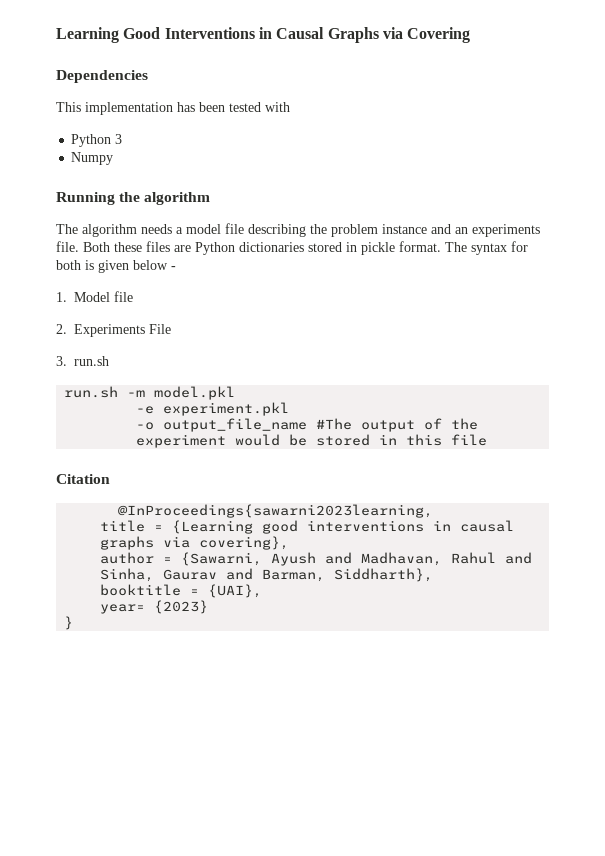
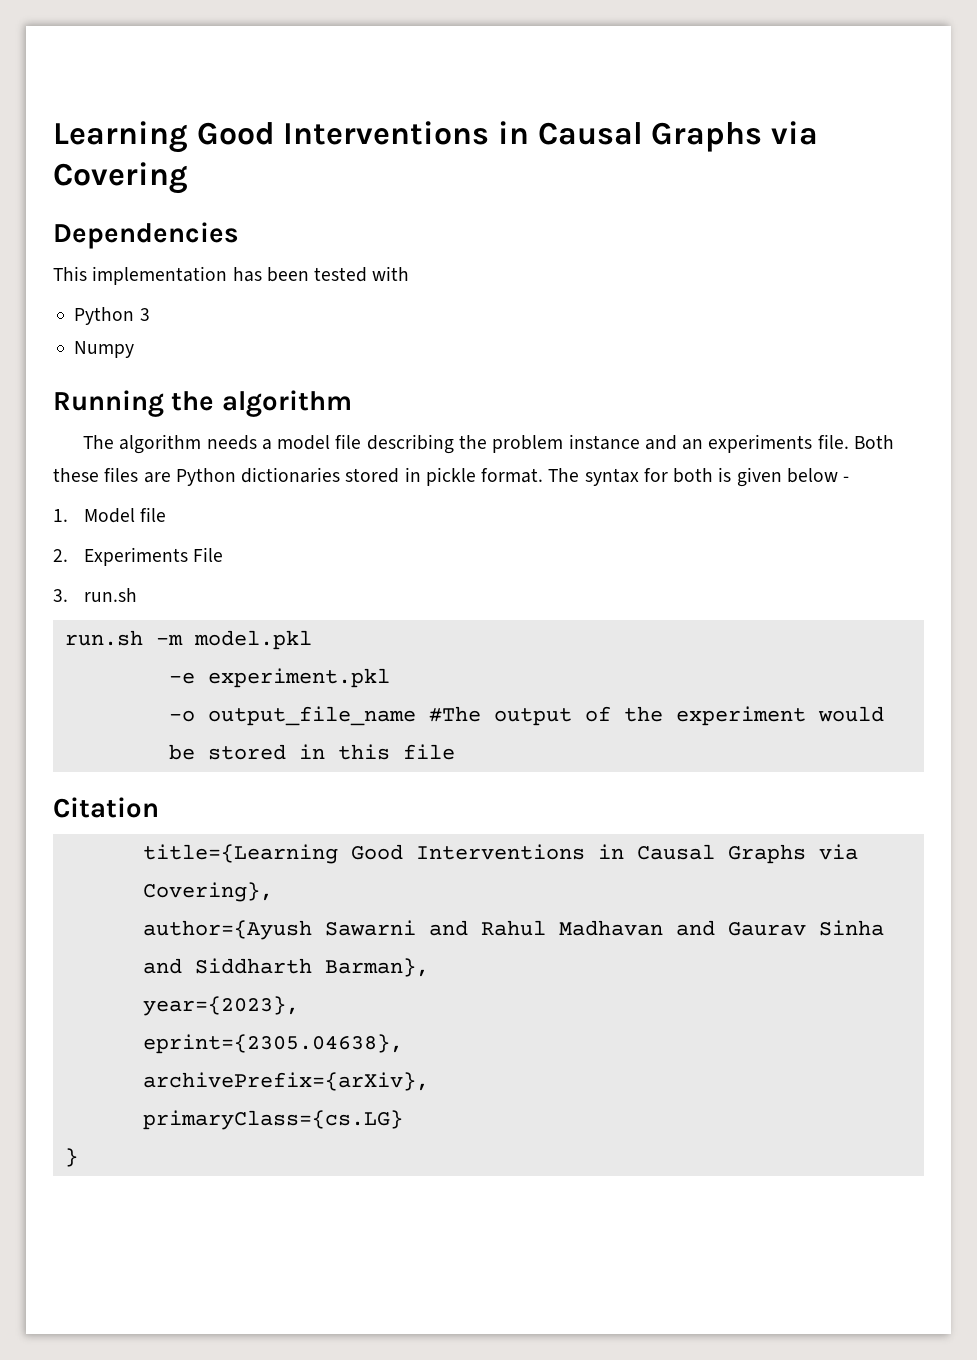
[118,504,434,518] [100,520,515,534] [100,536,290,550] [100,552,533,566] [100,568,434,582] [100,584,263,598] [100,600,209,614] @InProceedings{sawarni2023learning, // title = {Learning good interventions in causal graphs via covering}, // author = {Sawarni, Ayush and Madhavan, Rahul and Sinha, Gaurav and Barman, Siddharth}, // booktitle = {UAI}, // year= {2023} -> [142,844,858,864] [142,882,273,902] [142,920,884,940] [142,958,429,977] [142,996,299,1016] [142,1034,403,1054] [142,1072,429,1091] [142,1110,403,1130] title={Learning Good Interventions in Causal Graphs via Covering}, // author={Ayush Sawarni and Rahul Madhavan and Gaurav Sinha and Siddharth Barman}, // year={2023}, // eprint={2305.04638}, // archivePrefix={arXiv}, // primaryClass={cs.LG}

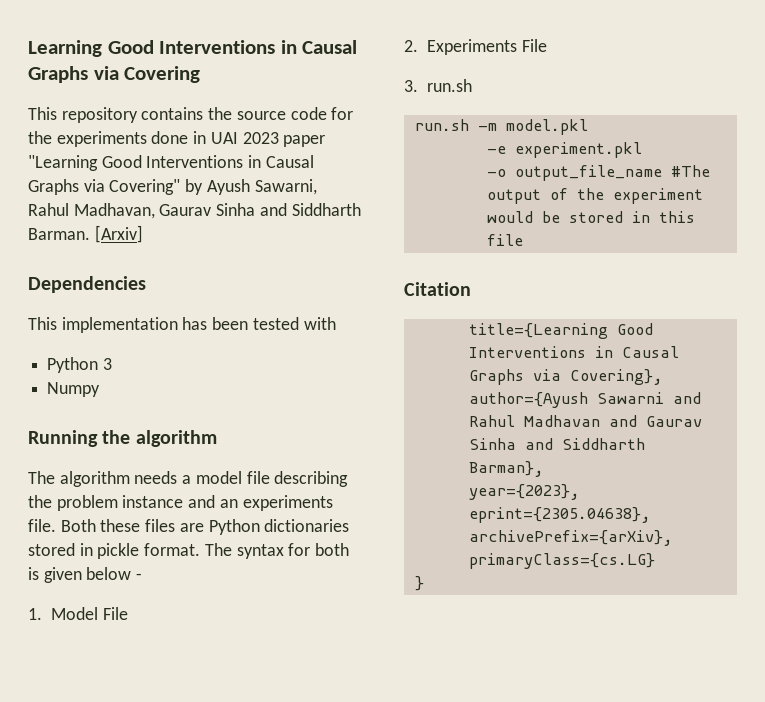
(188, 178) none -> [28,107,354,123] [28,131,326,147] [28,155,314,171] [28,179,317,195] [28,203,361,219] [28,225,143,243] // This repository contains the source code for the experiments done in UAI 2023 paper "Learning Good Interventions in Causal Graphs via Covering" by Ayush Sawarni, Rahul Madhavan, Gaurav Sinha and Siddharth Barman. [Arxiv]
[139,507,166,522] file -> [102,607,128,620] File

